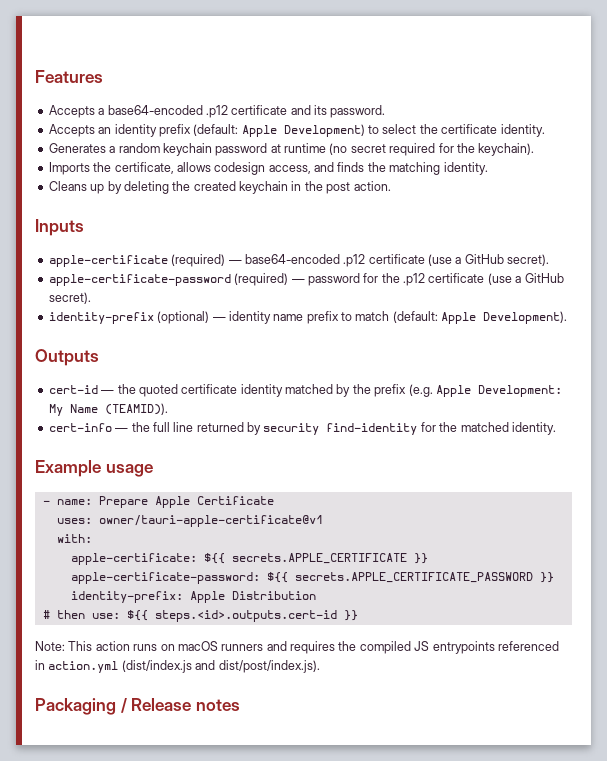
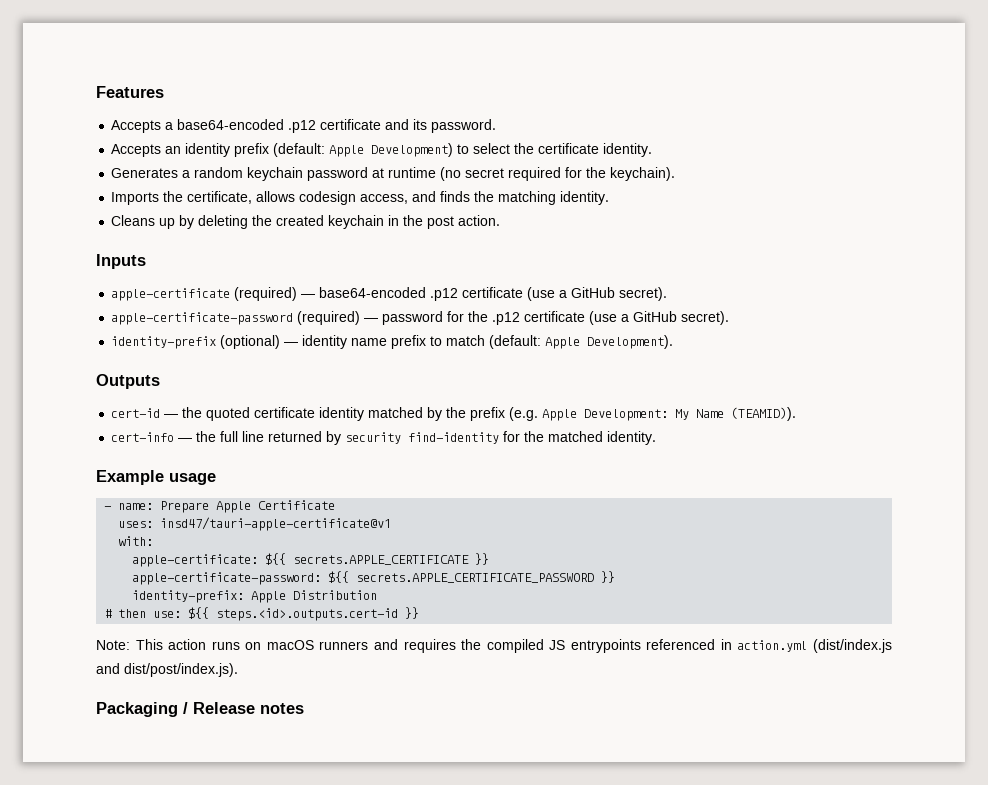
[98,515,323,527] owner/tauri-apple-certificate@v1 -> [160,517,392,531] insd47/tauri-apple-certificate@v1

